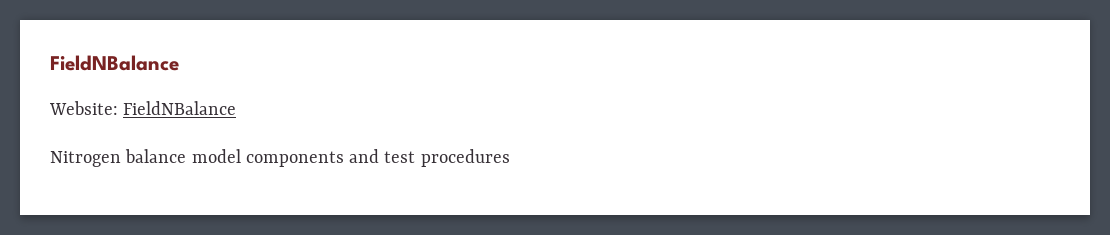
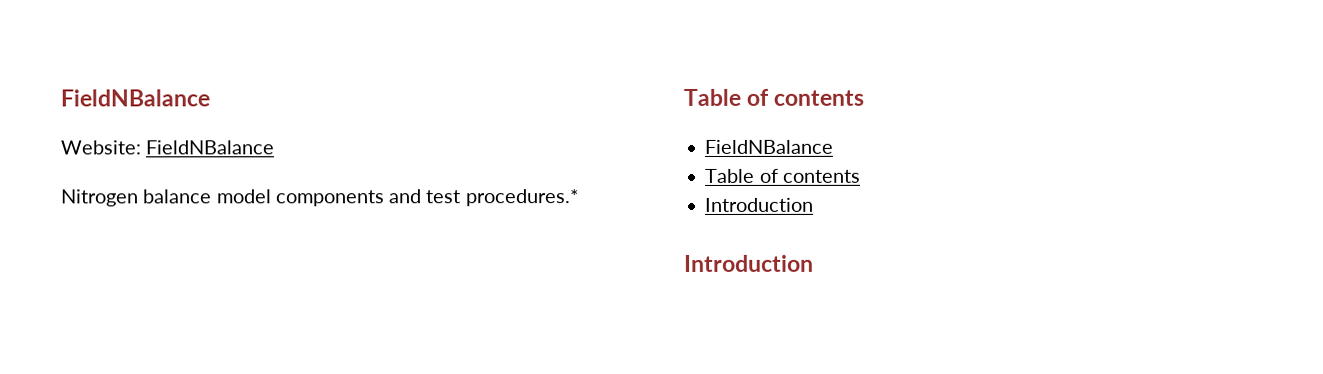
[420,149,510,167] procedures -> [465,189,580,207] [683,88,865,106] [704,139,834,154] [704,168,860,183] [705,197,815,212] [684,254,814,272] procedures.* // Table of contents // FieldNBalance // Table of contents // Introduction // Introduction

